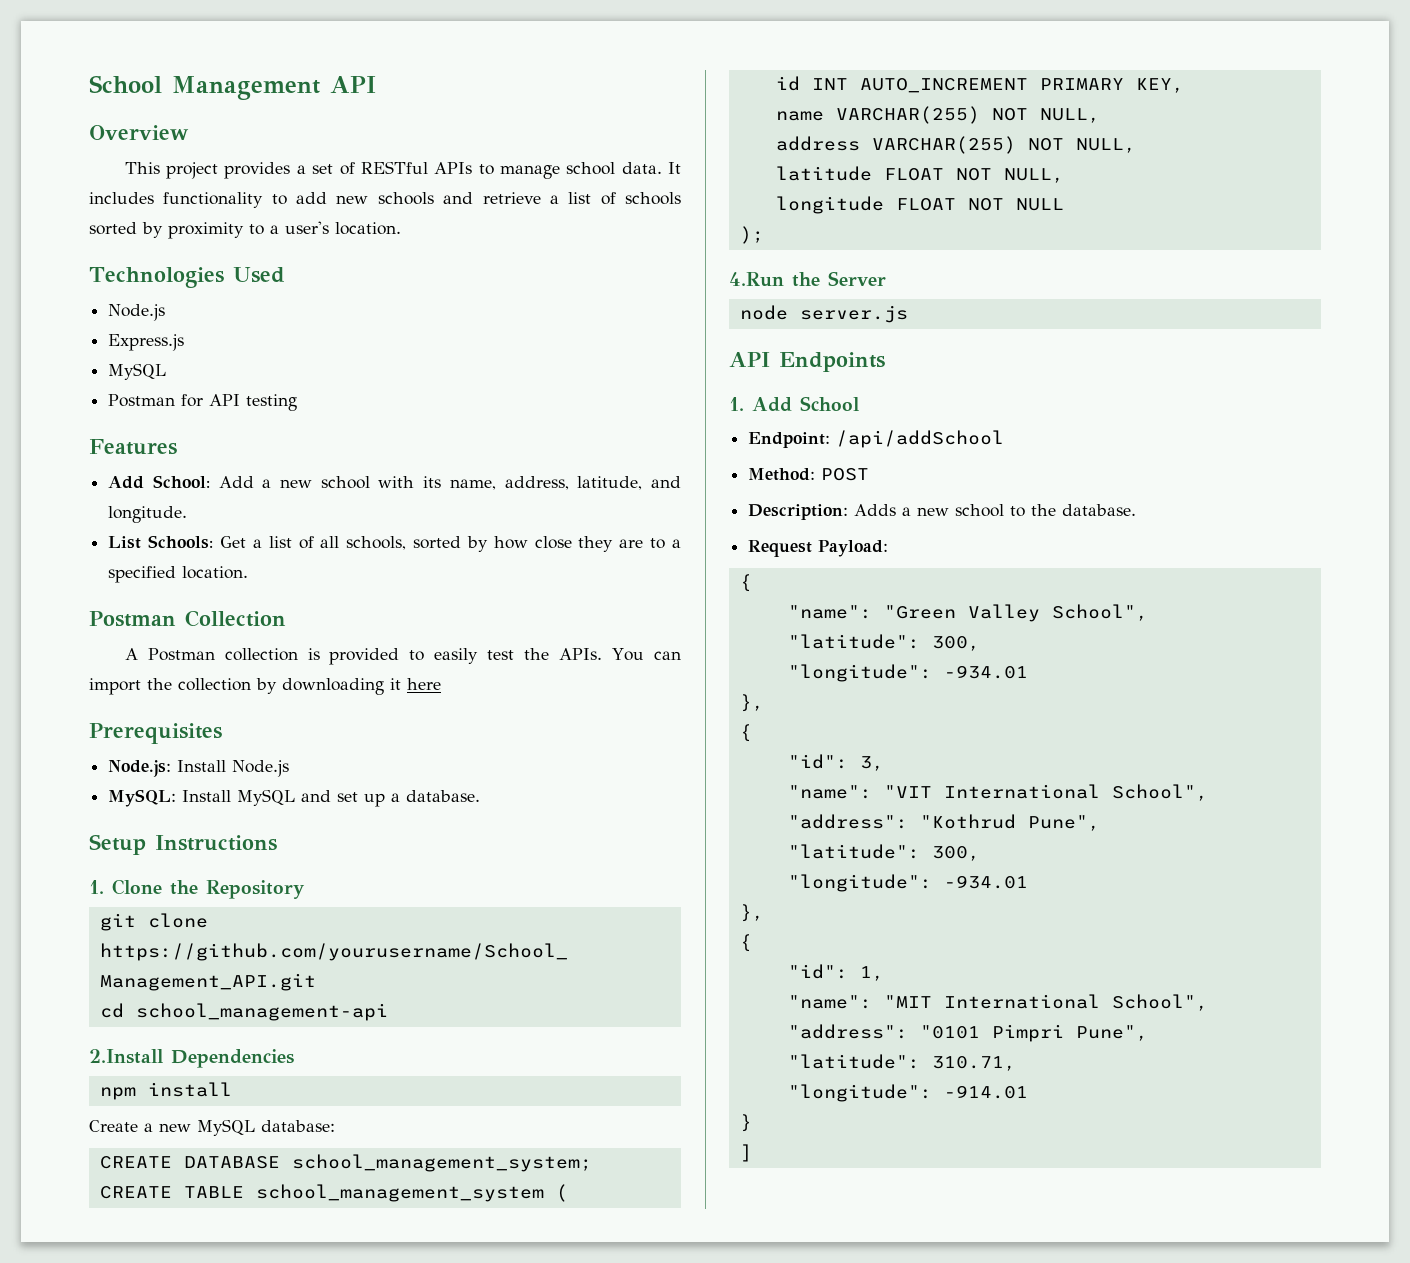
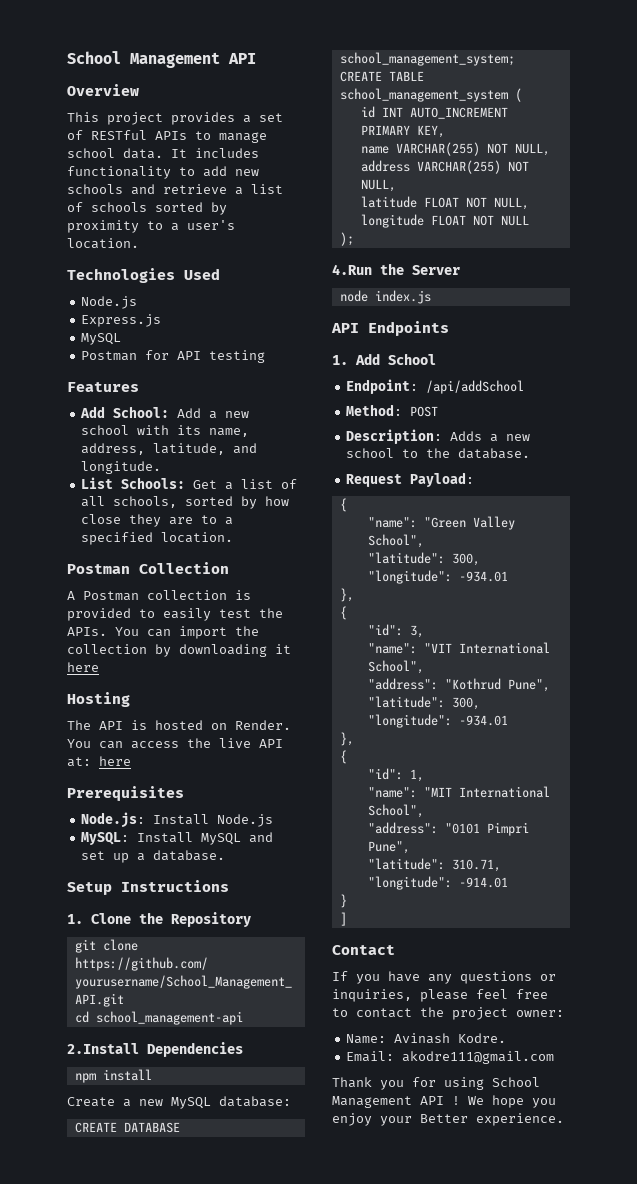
(441, 684) none -> [67,692,130,707] [67,720,291,730] [67,738,283,749] [67,756,131,767] // Hosting // The API is hosted on Render. You can access the live API at: here
[799,305,908,323] server.js -> [374,290,431,304] index.js
(752, 1153) none -> [332,945,395,955] [332,971,556,984] [332,989,548,1002] [332,1007,564,1020] [346,1033,507,1044] [346,1051,555,1064] [332,1077,540,1090] [332,1095,556,1108] [332,1113,564,1126] // Contact // If you have any questions or inquiries, please feel free to contact the project owner: // Name: Avinash Kodre. // Email: akodre111@gmail.com // Thank you for using School Management API ! We hope you enjoy your Better experience.

